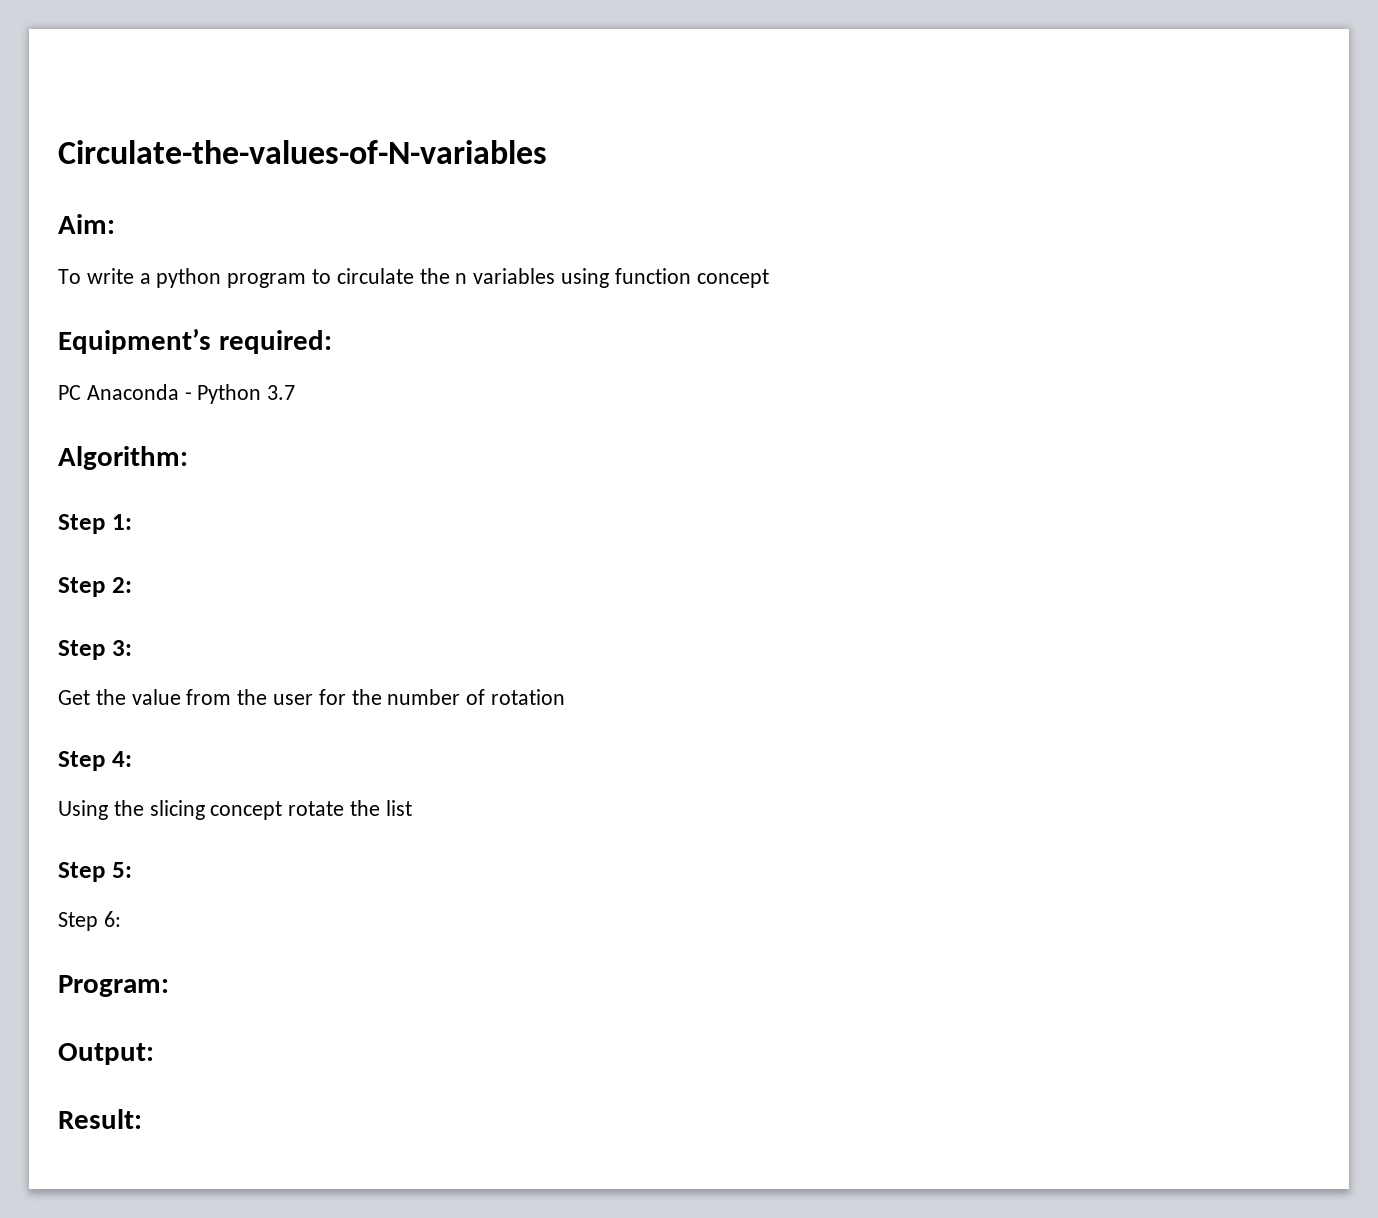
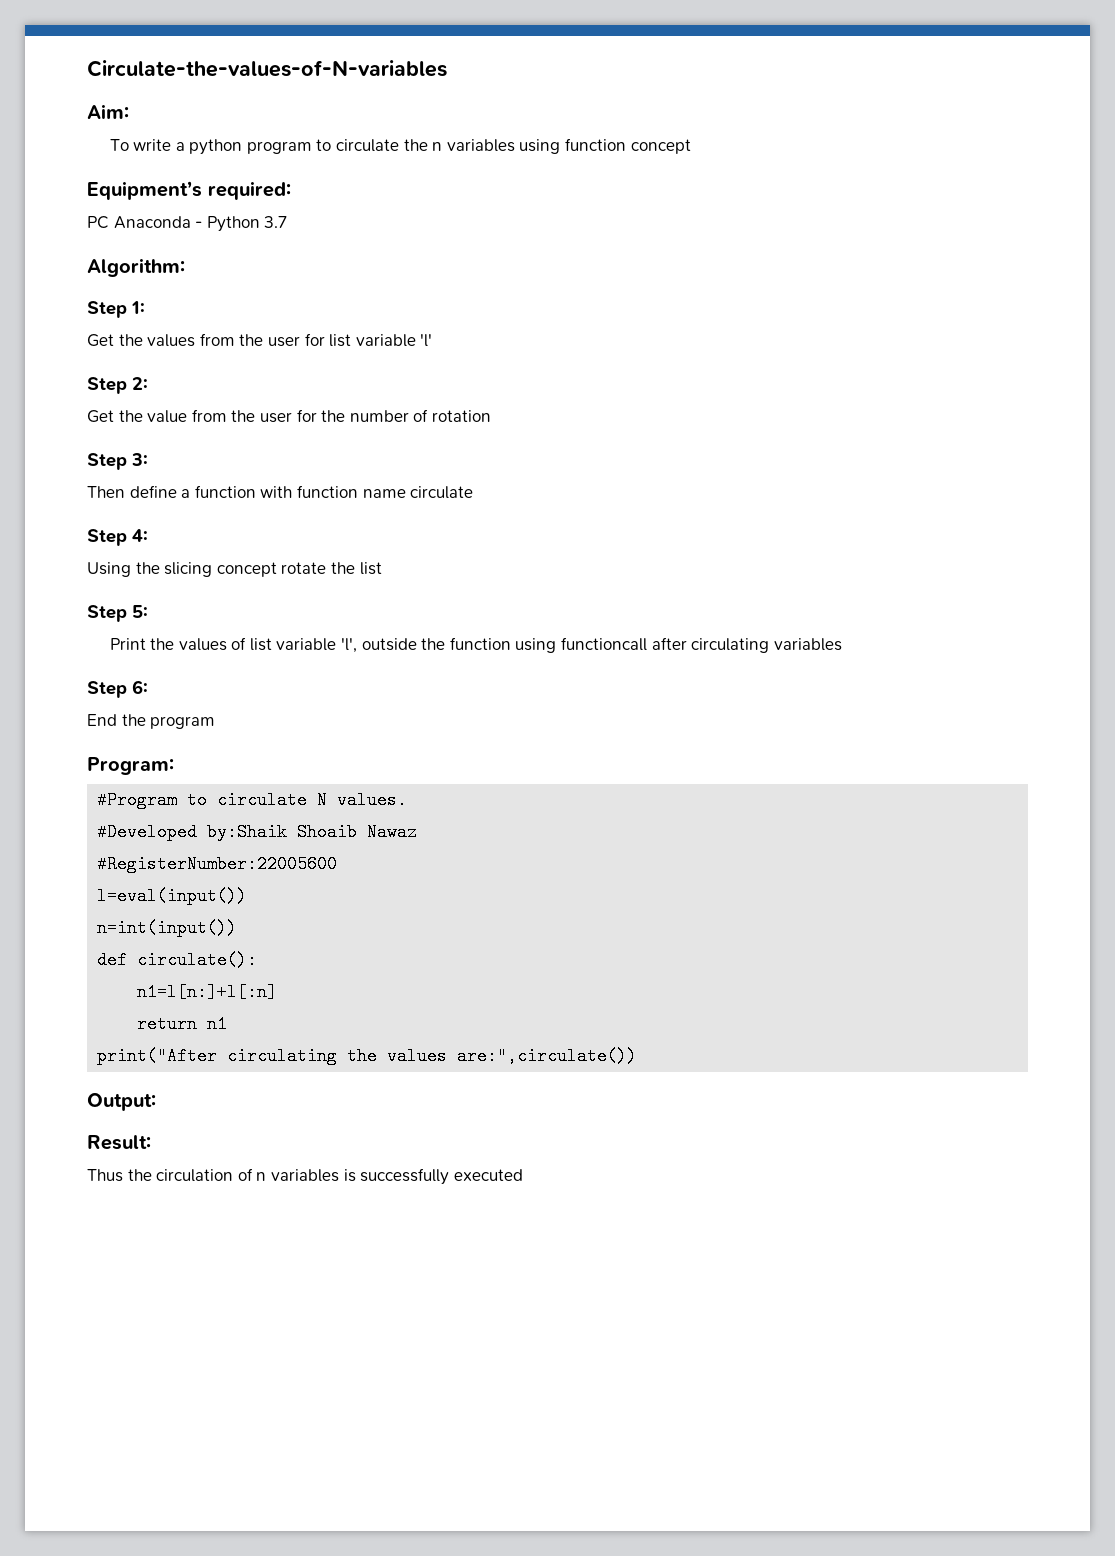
(132, 522) none -> [87,333,433,347] // Get the values from the user for list variable 'l'
[58,640,132,660] // Step 3: -> (148, 383) none
(566, 697) none -> [87,453,148,470] [87,485,474,499] // Step 3: // Then define a function with function name circulate
[58,911,121,931] [58,975,169,997] [58,1043,154,1065] [58,1109,142,1129] Step 6: // Program: // Output: // Result: -> [109,637,842,653] [87,680,148,698] [87,714,216,729] [87,757,174,775] [97,791,408,809] [97,823,418,841] [97,855,338,873] [97,887,248,905] [97,919,238,937] [97,951,258,969] [137,983,278,1001] [137,1015,228,1033] [97,1047,638,1065] [87,1093,156,1111] [87,1135,151,1150] [87,1168,523,1185] Print the values of list variable 'l', outside the function using functioncall after circulating variables // Step 6: // End the program // Program: // #Program to circulate N values. // #Developed by:Shaik Shoaib Nawaz // #RegisterNumber:22005600 // l=eval(input()) // n=int(input()) // def circulate(): // n1=l[n:]+l[:n] // return n1 // print("After circulating the values are:",circulate()) // Output: // Result: // Thus the circulation of n variables is successfully executed

